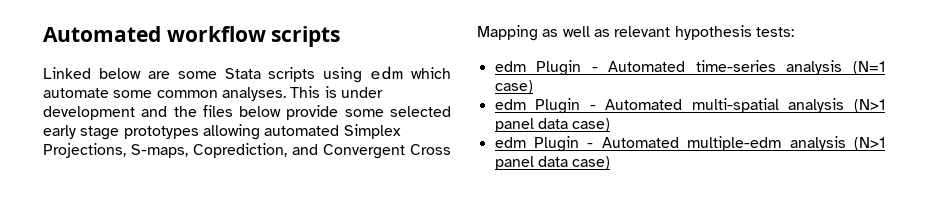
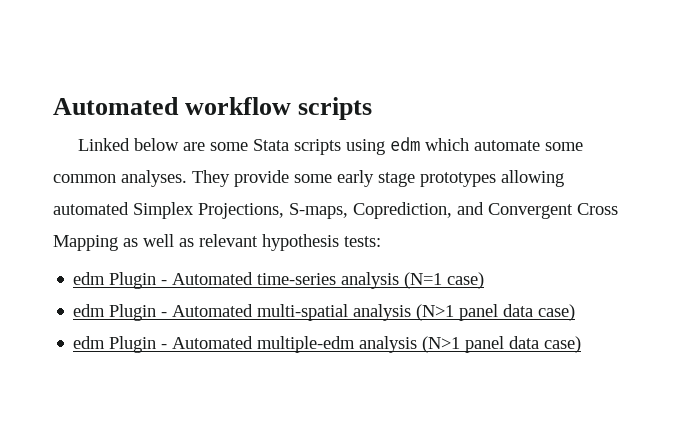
[290,86,383,98] [43,105,282,120] This is under development and the files below -> [192,170,230,187] They
[389,106,451,117] selected -> (332, 178) none

